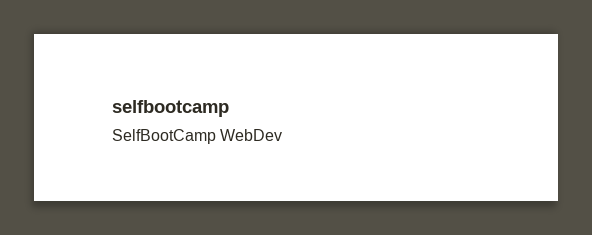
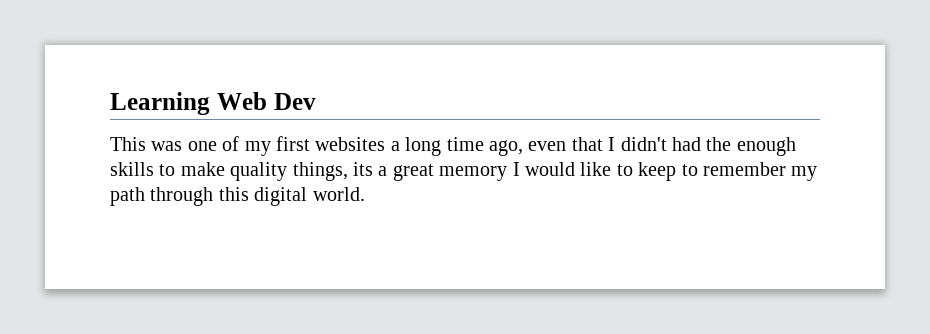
[112,100,229,117] [112,129,283,144] selfbootcamp // SelfBootCamp WebDev -> [110,92,316,115] [110,136,796,156] [110,162,818,181] [110,187,365,206] Learning Web Dev // This was one of my first websites a long time ago, even that I didn't had the enough skills to make quality things, its a great memory I would like to keep to remember my path through this digital world.

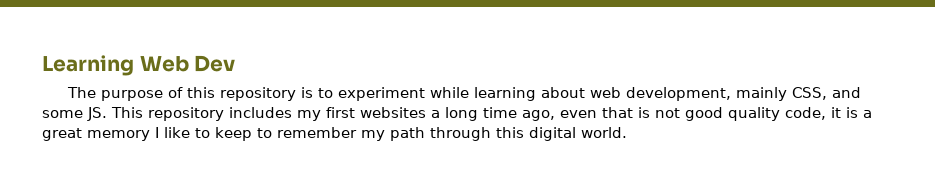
[110,136,240,151] This was one of -> [67,87,862,101] [42,107,292,121] The purpose of this repository is to experiment while learning about web development, mainly CSS, and some JS. This repository includes
[608,137,796,156] [110,162,373,181] I didn't had the enough skills to make quality things, its -> [638,107,858,121] is not good quality code, it is
[524,162,575,176] would -> (159, 132) none

